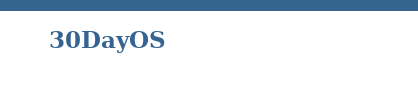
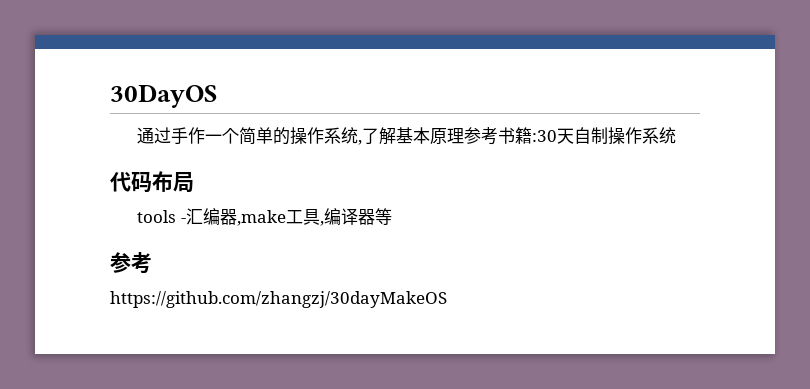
(166, 42) none -> [137,127,677,145] [110,171,194,193] [137,208,392,226] [110,252,152,274] [110,291,447,308] // 通过手作一个简单的操作系统,了解基本原理参考书籍:30天自制操作系统 // 代码布局 // tools -汇编器,make工具,编译器等 // 参考 // https://github.com/zhangzj/30dayMakeOS

